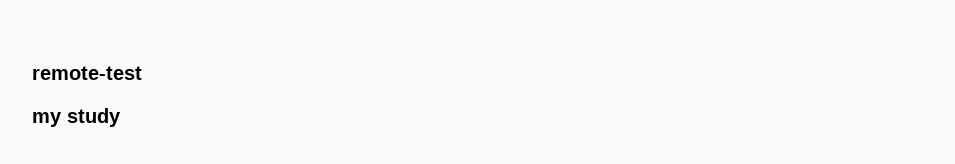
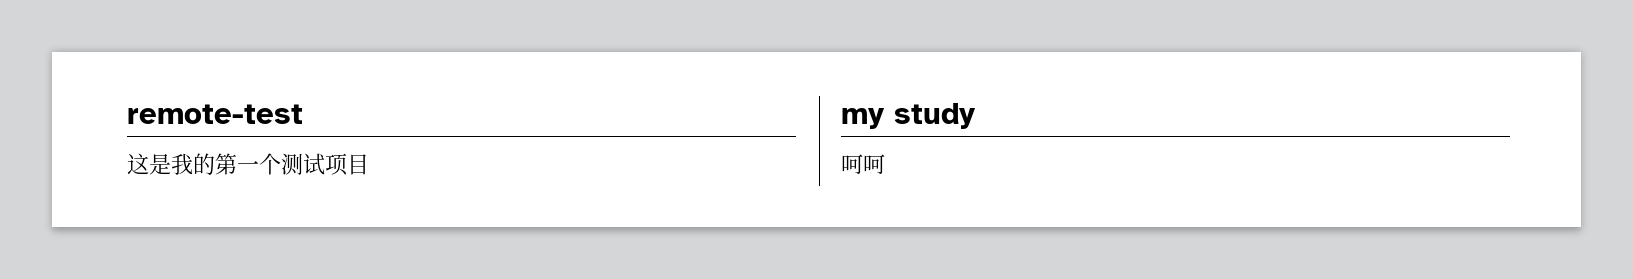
(142, 73) none -> [127,153,369,176] // 这是我的第一个测试项目
(121, 117) none -> [841,154,885,174] // 呵呵

